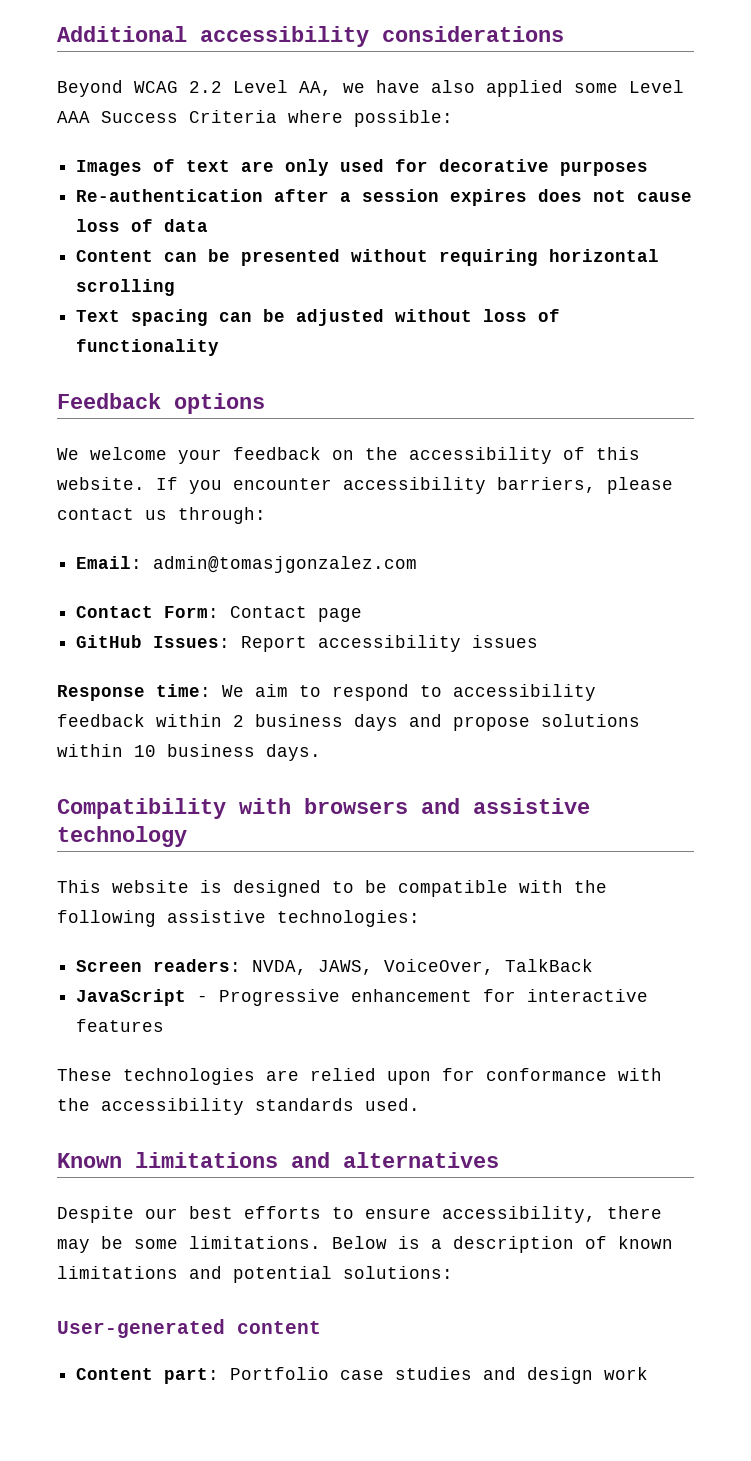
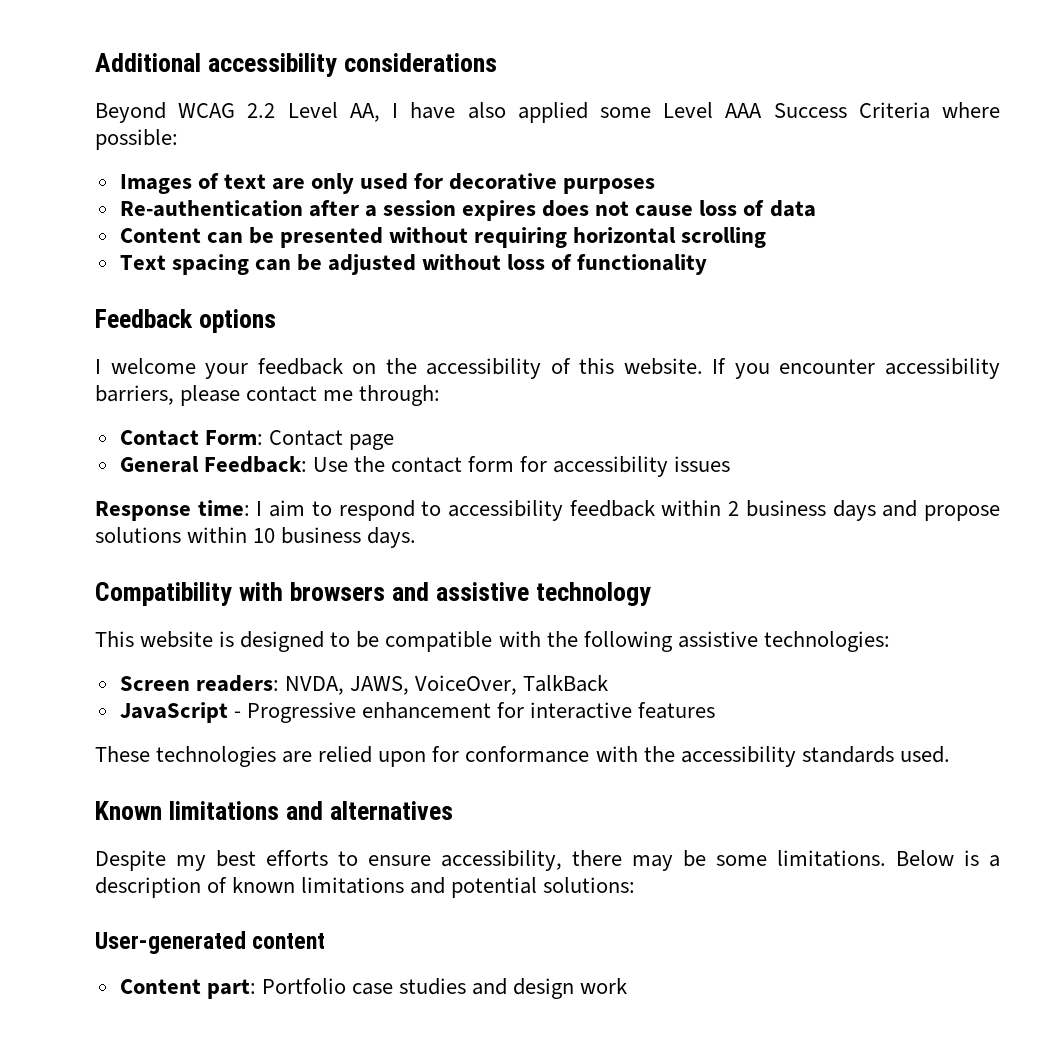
[343,83,365,93] we -> [392,103,399,118] I
[57,448,79,460] We -> [95,359,101,374] I
[145,510,167,520] us -> [323,390,354,401] me
[76,556,418,573] // Email: admin@tomasjgonzalez.com -> (441, 395) none
[76,635,308,652] GitHub Issues: Report -> [119,456,548,473] General Feedback: Use the contact form for
[222,685,244,697] We -> [256,501,263,516] I
[145,1208,178,1219] our -> [176,855,206,871] my

